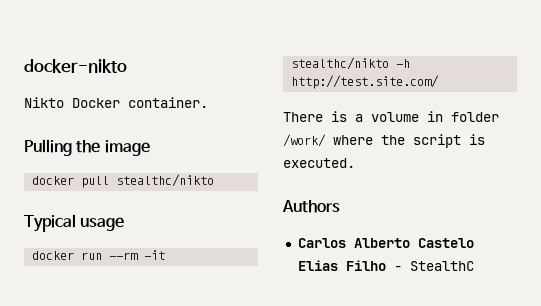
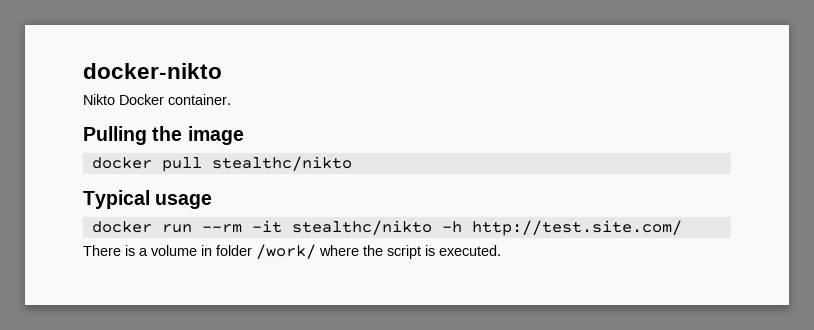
[282,200,340,213] [297,238,474,248] [297,260,474,271] // Authors // Carlos Alberto Castelo Elias Filho - StealthC -> (501, 250) none

